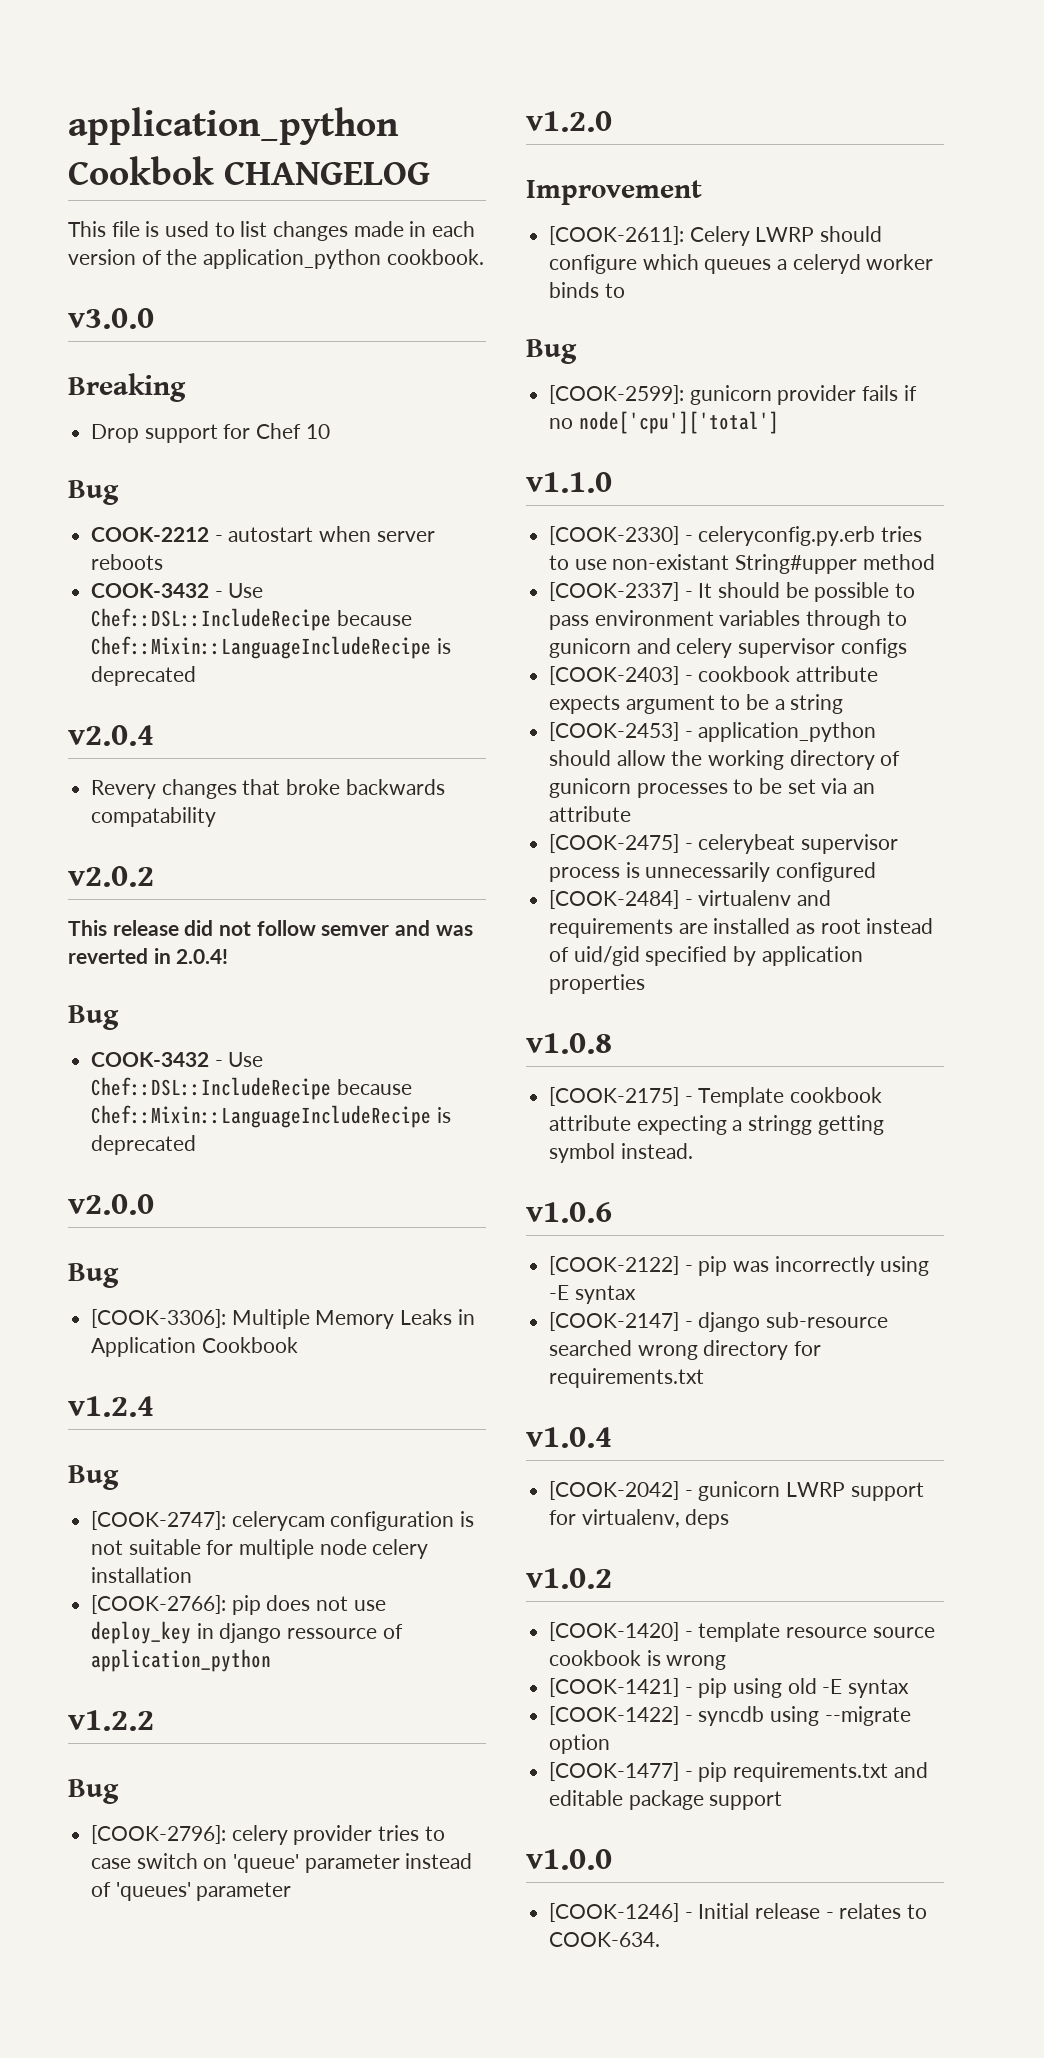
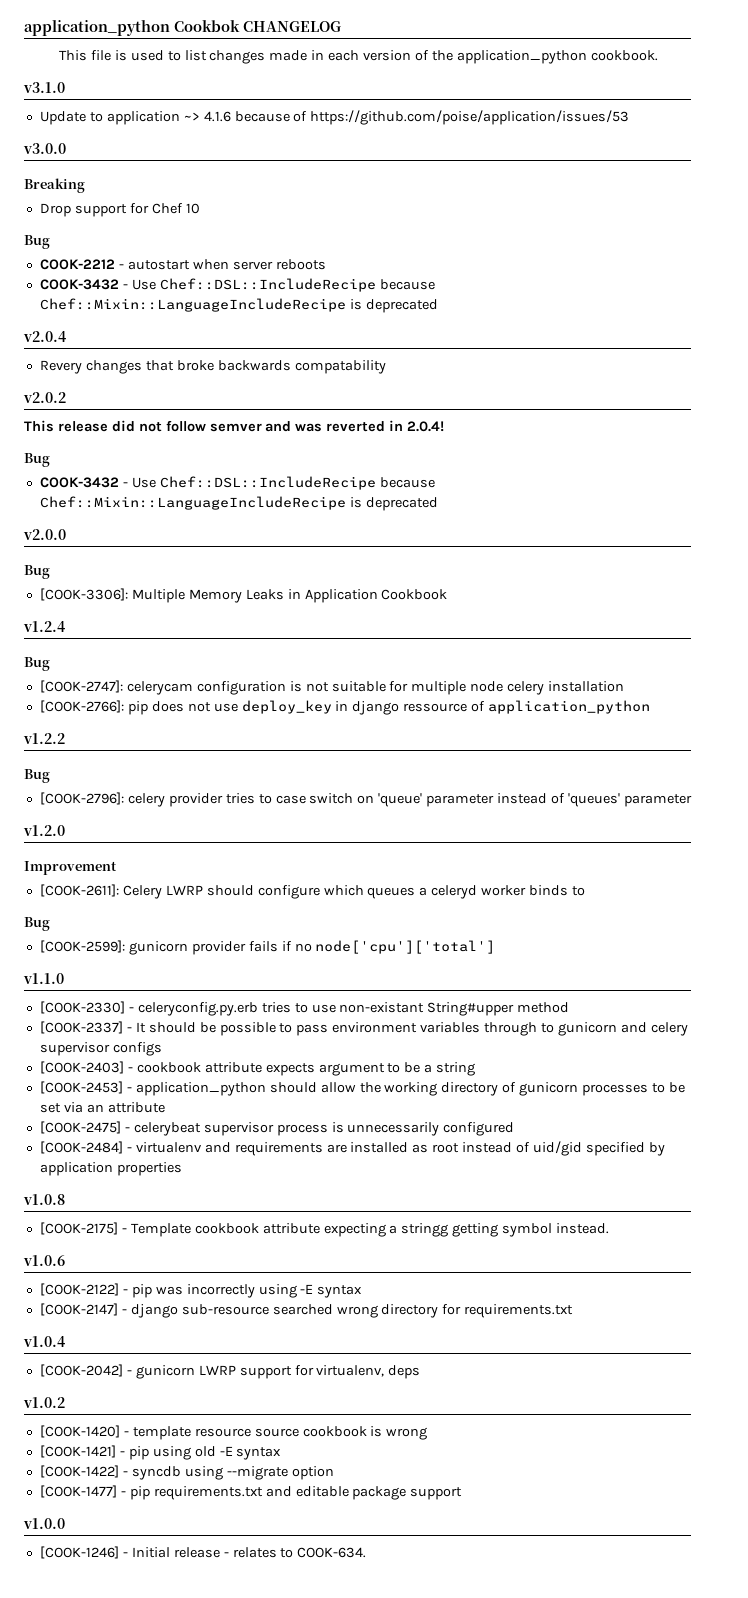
(484, 257) none -> [23,82,65,93] [39,110,630,125] // v3.1.0 // Update to application ~> 4.1.6 because of https://github.com/poise/application/issues/53

